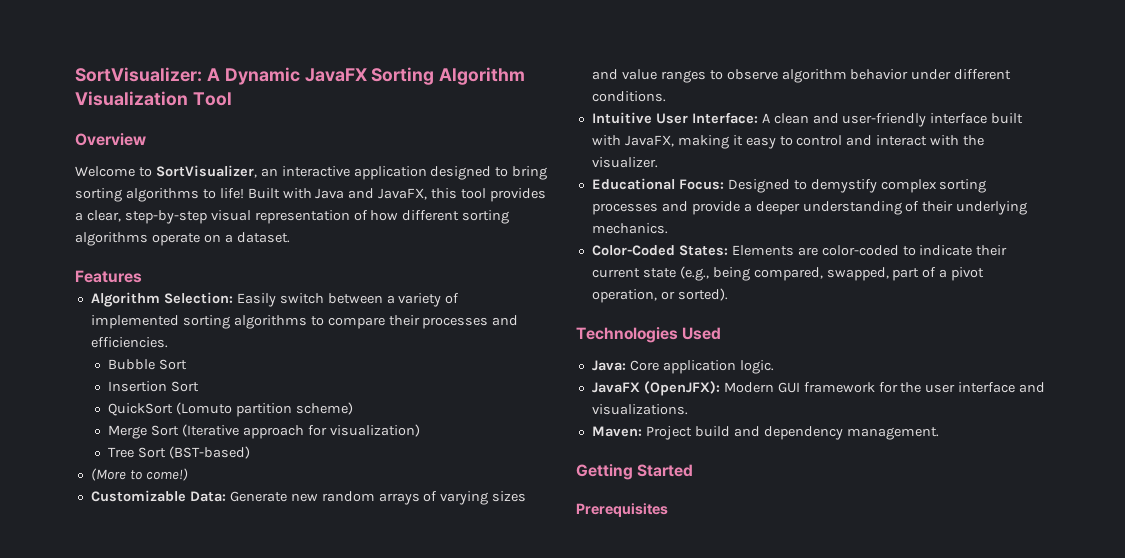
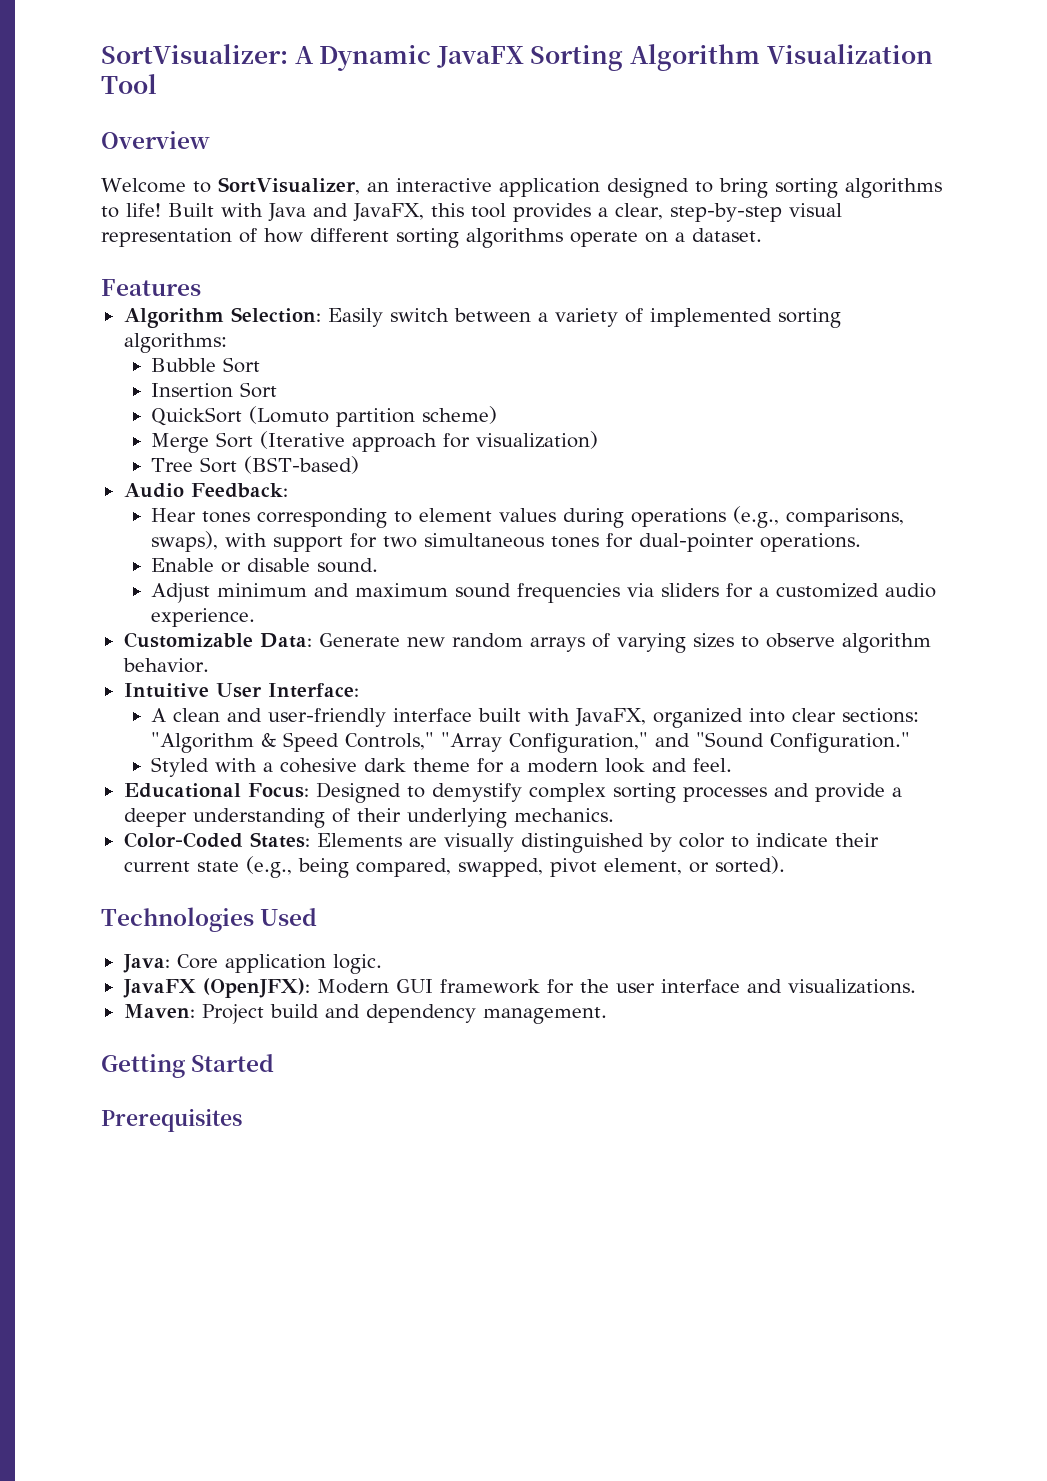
[233,315,519,329] [90,337,168,348] algorithms to compare their processes and efficiencies. -> [123,333,227,353] algorithms:
[90,468,188,481] (More to come!) -> [123,483,288,498] [151,506,905,528] [151,531,862,552] [151,558,379,573] [151,583,937,603] [151,608,256,627] Audio Feedback: // Hear tones corresponding to element values during operations (e.g., comparisons, swaps), with support for two simultaneous tones for dual-pointer operations. // Enable or disable sound. // Adjust minimum and maximum sound frequencies via sliders for a customized audio experience.
[591,69,1012,83] [591,91,666,102] and value ranges to observe algorithm behavior under different conditions. -> [740,633,931,653] [122,658,209,673] to observe algorithm behavior.
(758, 118) none -> (359, 690) //
[677,135,985,149] [591,157,658,168] making it easy to control and interact with the visualizer. -> [653,708,920,728] [151,732,911,753] [151,757,733,777] organized into clear sections: "Algorithm & Speed Controls," "Array Configuration," and "Sound Configuration." // Styled with a cohesive dark theme for a modern look and feel.
[821,245,899,256] color-coded -> [443,833,725,853] visually distinguished by color
[892,267,985,281] [591,289,657,303] part of a pivot operation, -> [549,858,682,877] pivot element,

